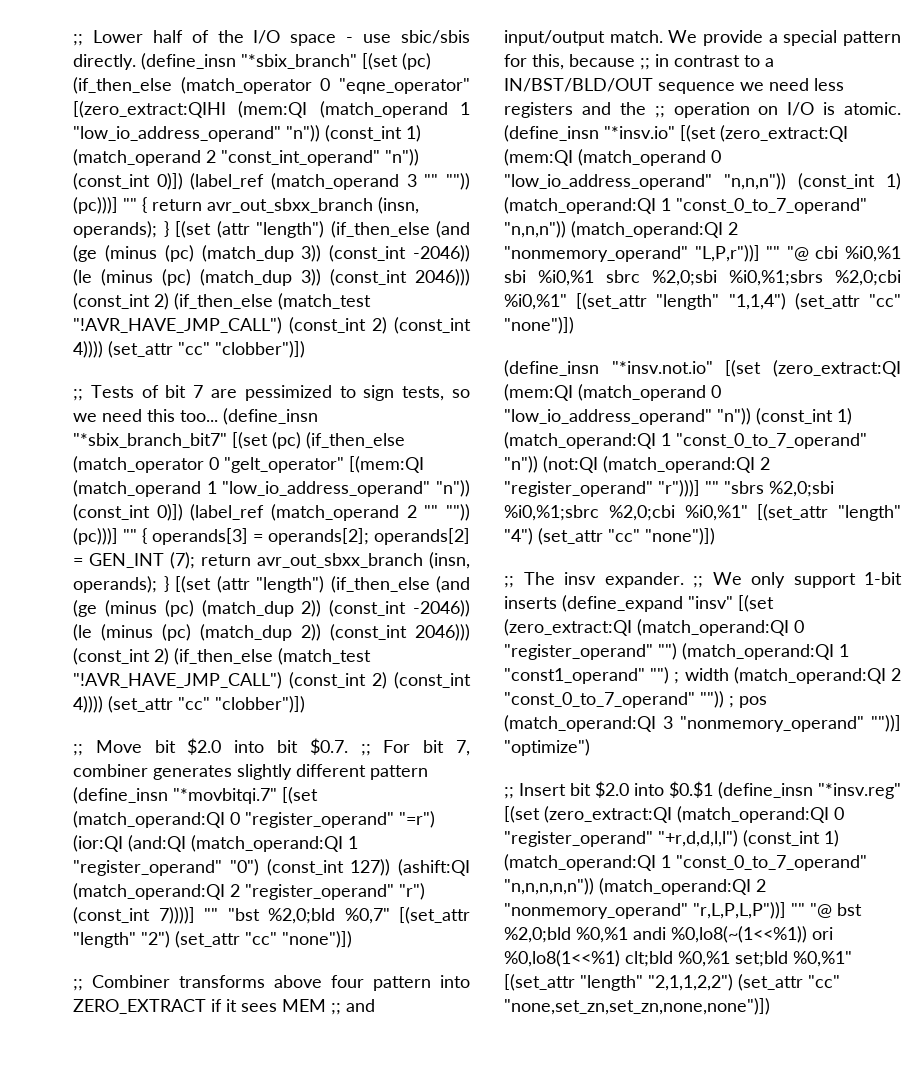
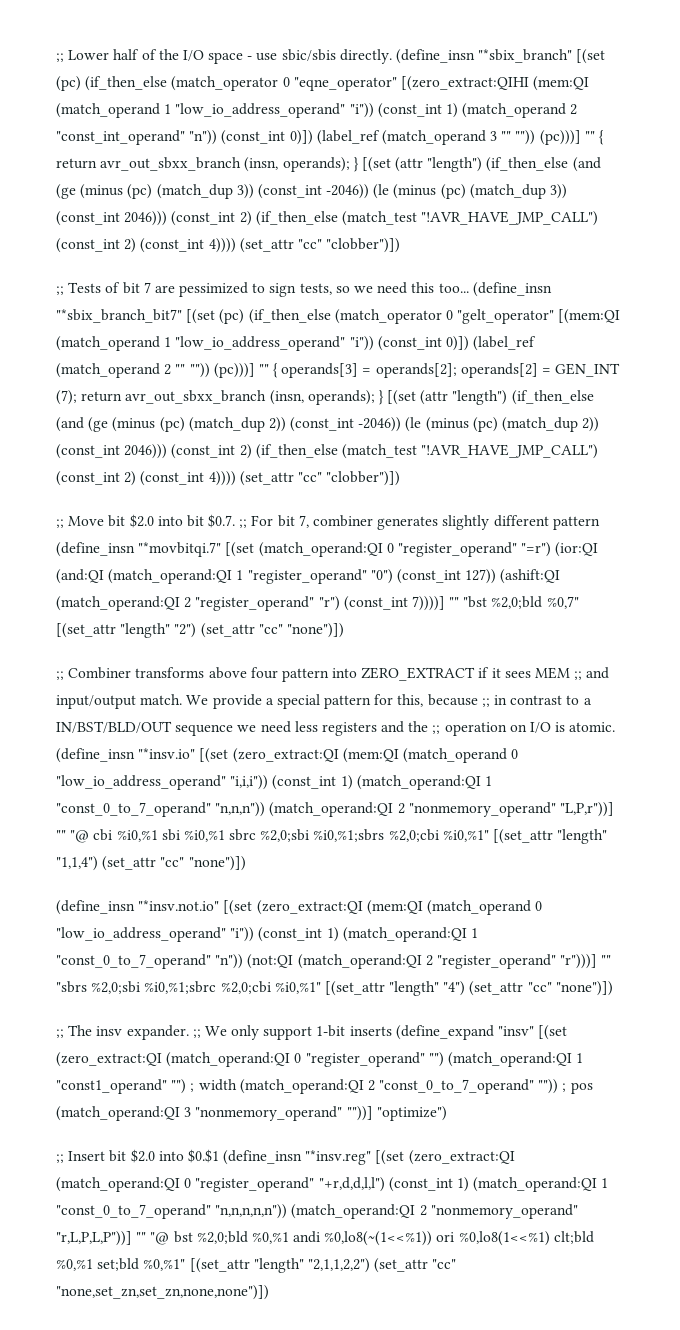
[286,125,320,142] "n")) -> [349,103,374,118] "i"))
[436,480,470,497] "n")) -> [349,336,374,351] "i"))
[724,173,786,190] "n,n,n")) -> [230,775,269,790] "i,i,i"))
[717,408,751,425] "n")) -> [230,927,255,942] "i"))

